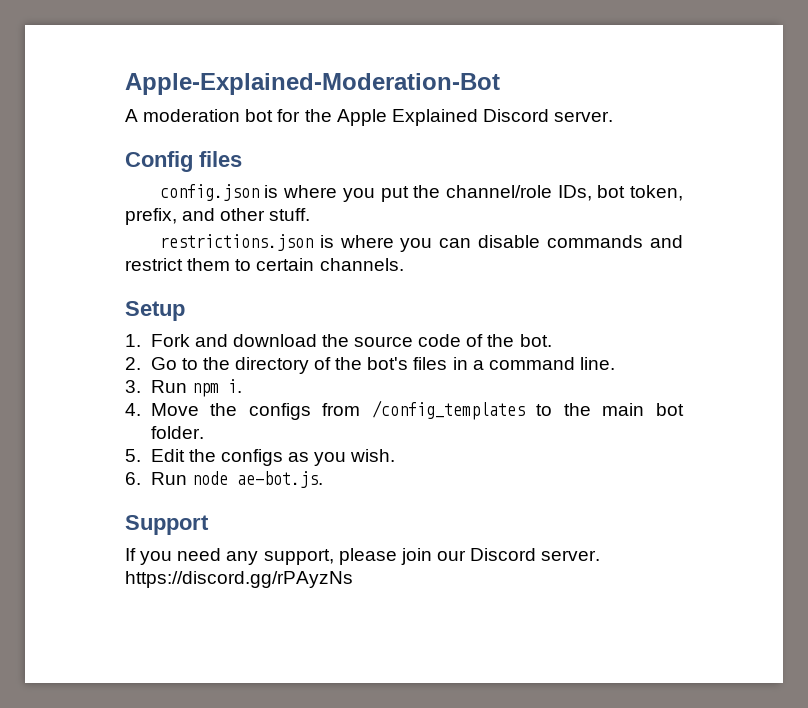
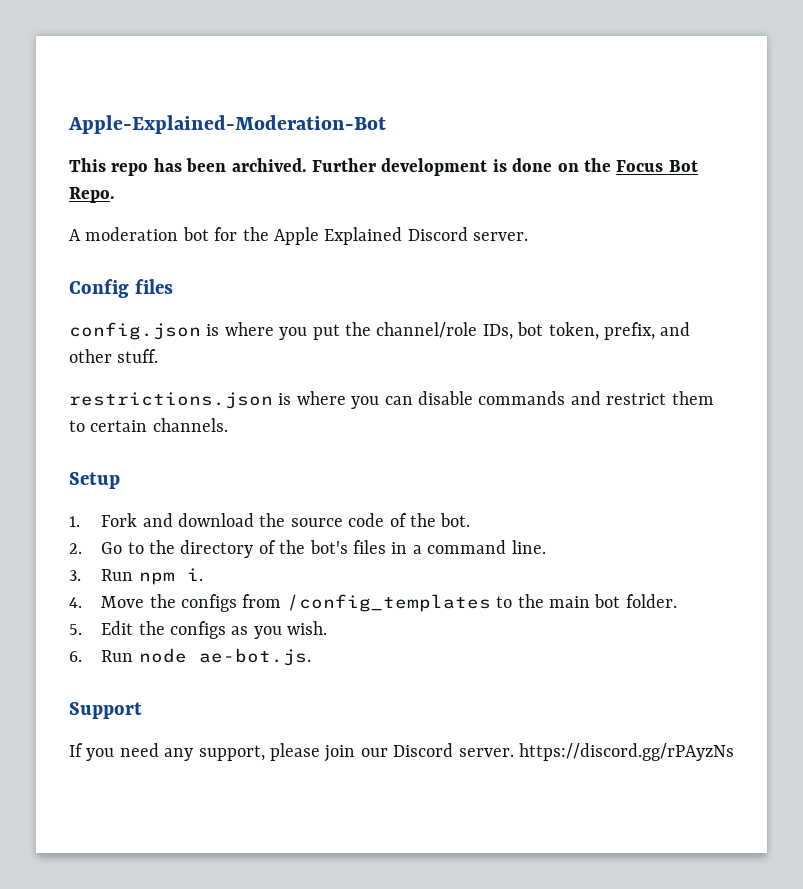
(500, 84) none -> [69,158,698,176] [69,187,115,203] // This repo has been archived. Further development is done on the Focus Bot Repo.

